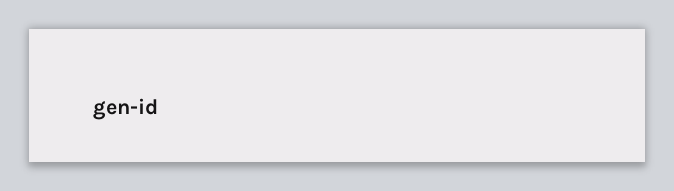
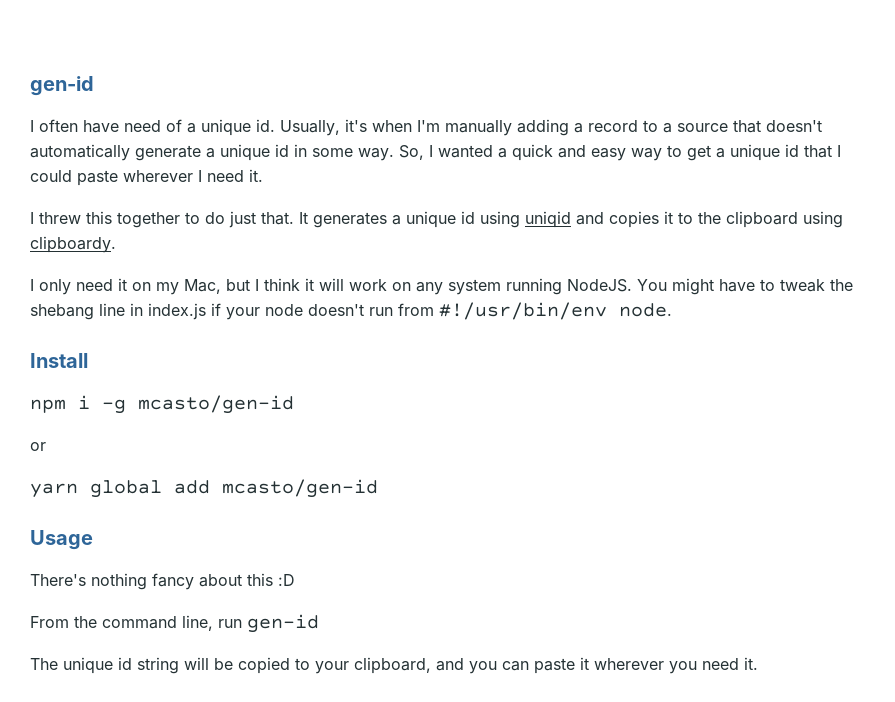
[93,98,158,120] gen-id -> [30,76,94,96] [30,119,822,136] [30,144,841,161] [30,169,263,186] [30,211,843,228] [30,236,116,253] [30,278,853,295] [30,302,672,320] [30,353,88,368] [30,395,294,414] [30,442,46,451] [30,479,378,498] [30,530,93,550] [30,573,295,590] [30,614,319,633] [30,657,758,674] gen-id // I often have need of a unique id. Usually, it's when I'm manually adding a record to a source that doesn't automatically generate a unique id in some way. So, I wanted a quick and easy way to get a unique id that I could paste wherever I need it. // I threw this together to do just that. It generates a unique id using uniqid and copies it to the clipboard using clipboardy. // I only need it on my Mac, but I think it will work on any system running NodeJS. You might have to tweak the shebang line in index.js if your node doesn't run from #!/usr/bin/env node. // Install // npm i -g mcasto/gen-id // or // yarn global add mcasto/gen-id // Usage // There's nothing fancy about this :D // From the command line, run gen-id // The unique id string will be copied to your clipboard, and you can paste it wherever you need it.

